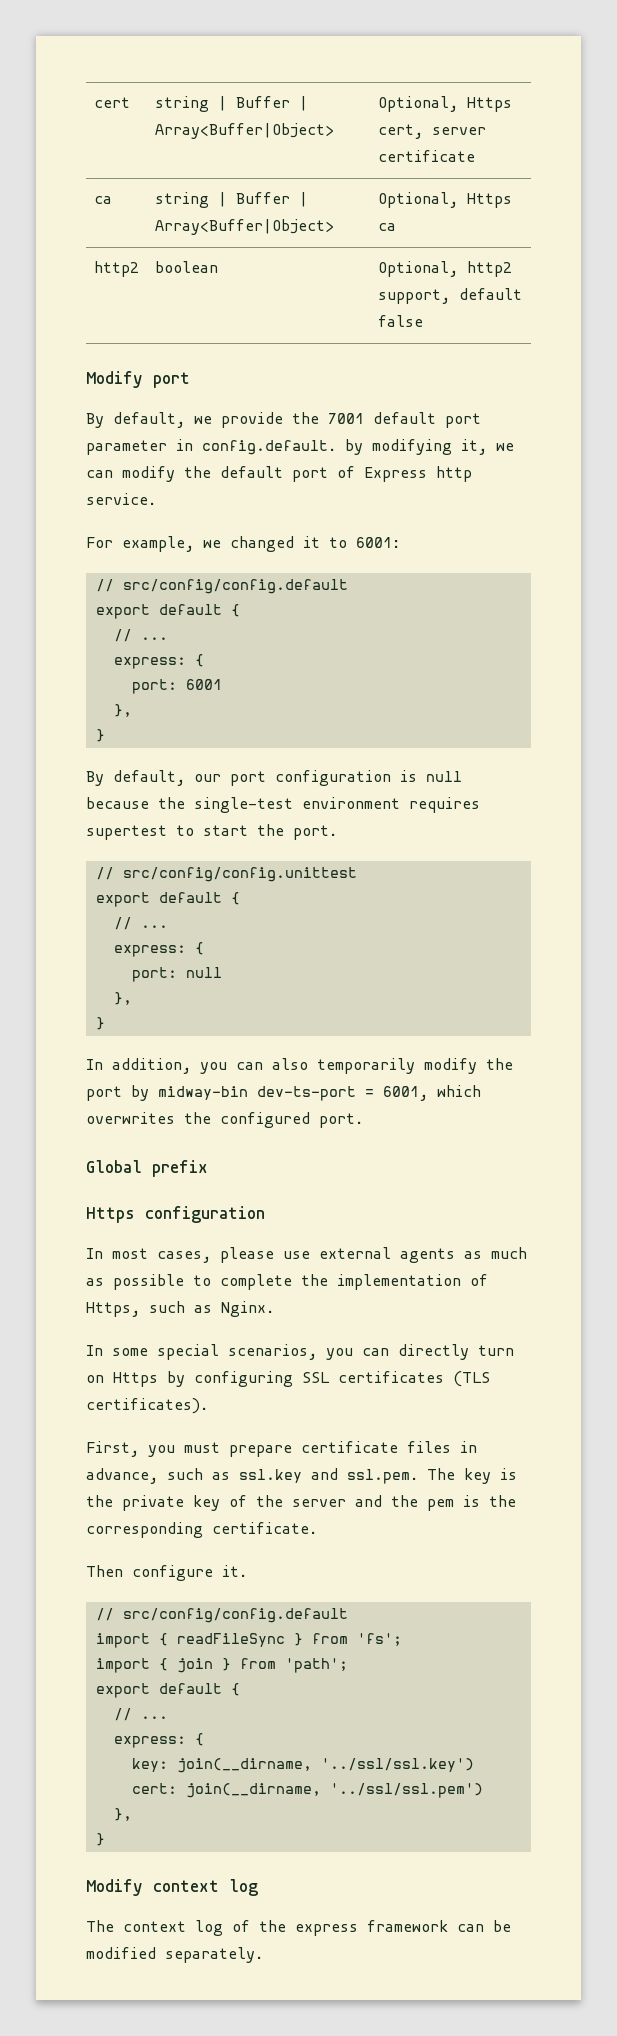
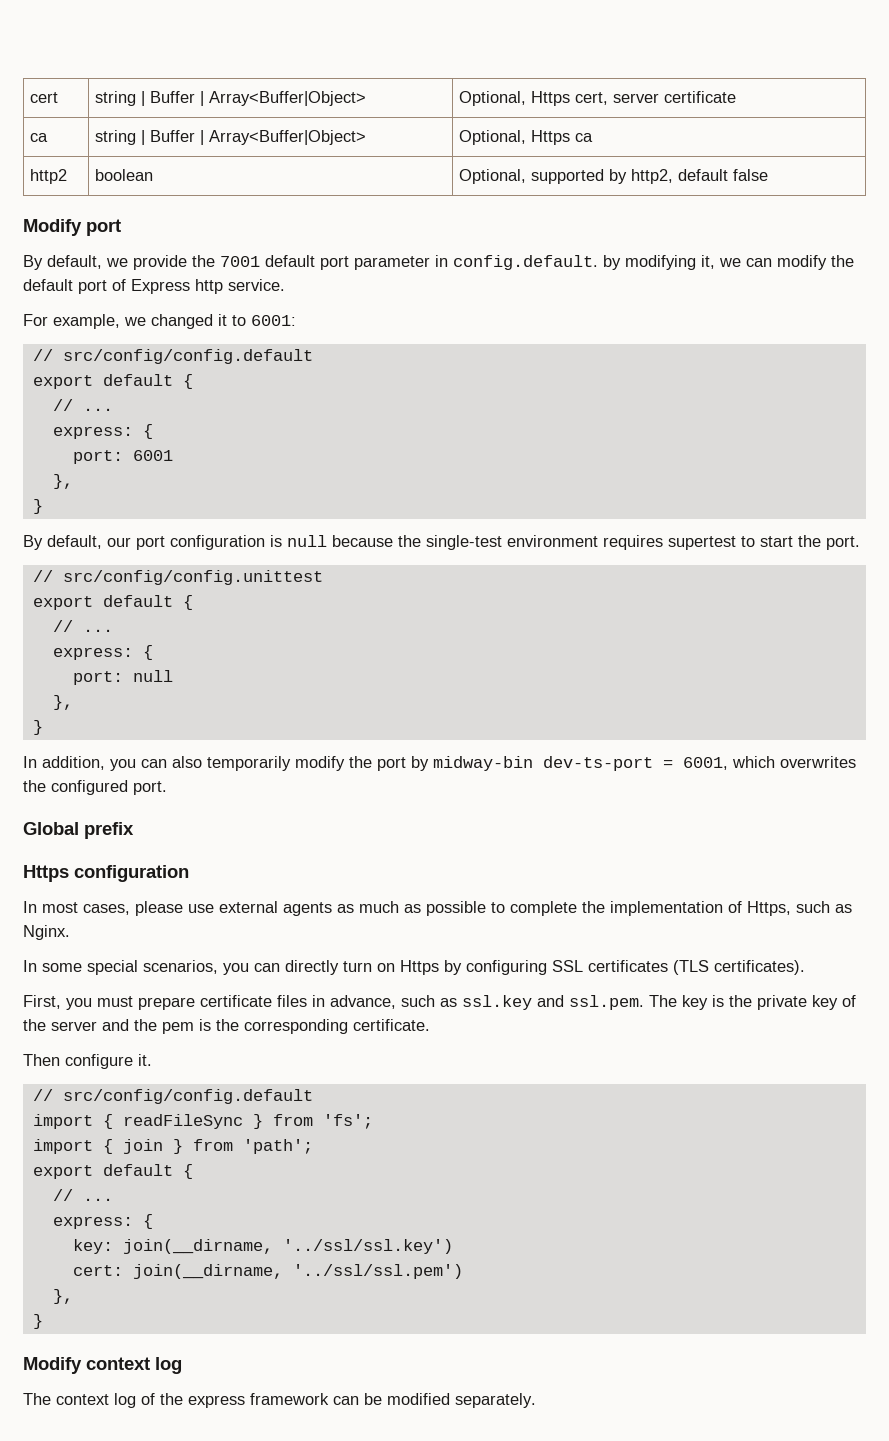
[466,261,512,277] [377,289,450,304] http2 support, -> [531,169,674,184] supported by http2,

